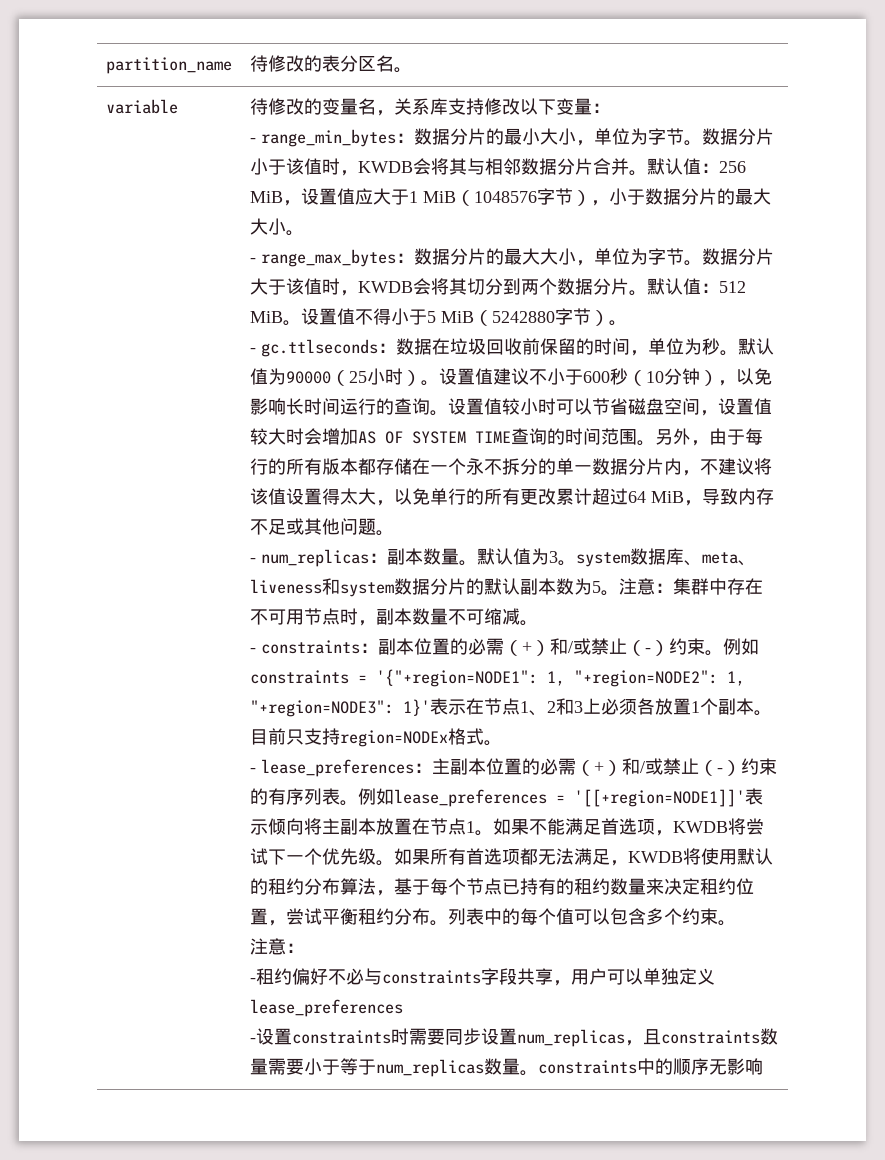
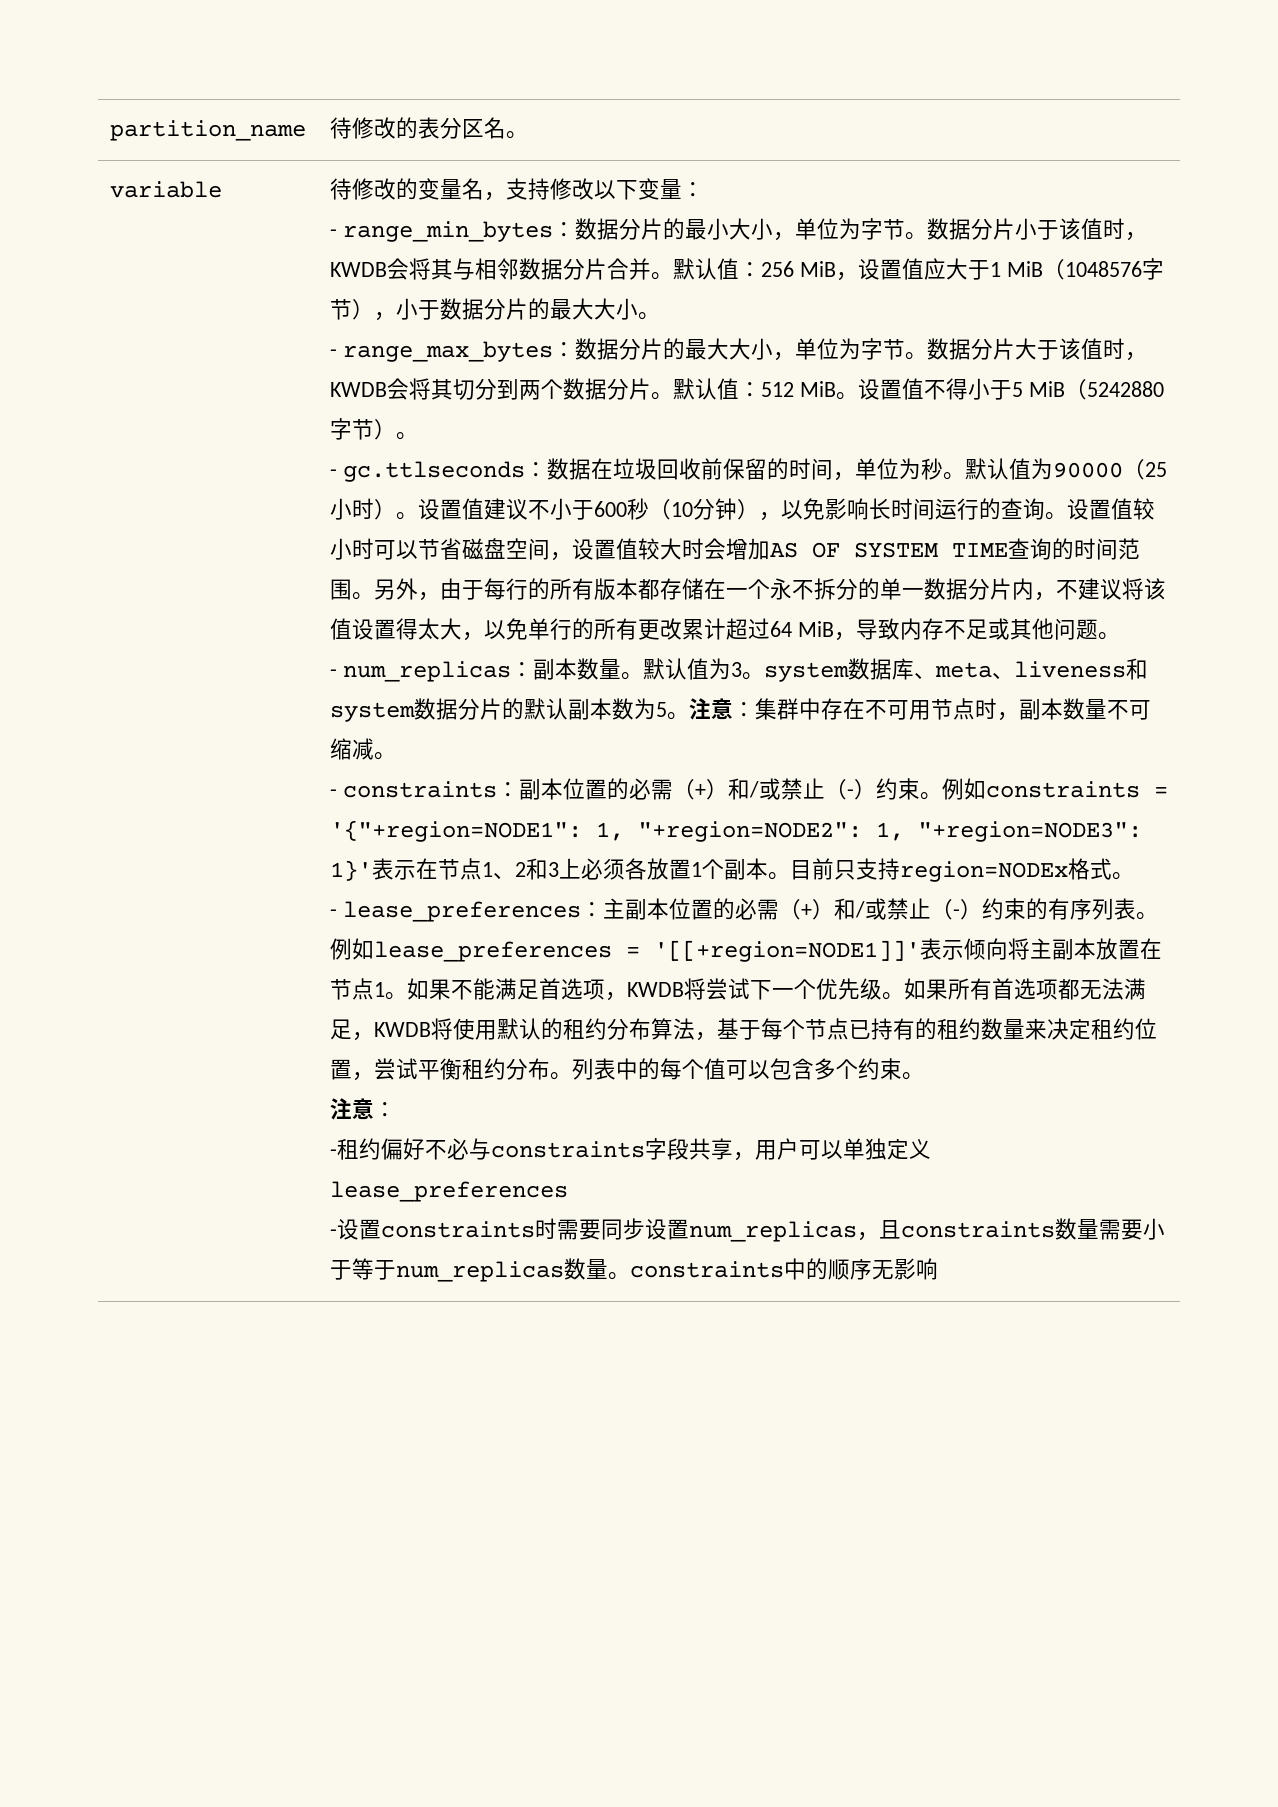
[393,98,448,115] 关系库 -> (506, 196) none

